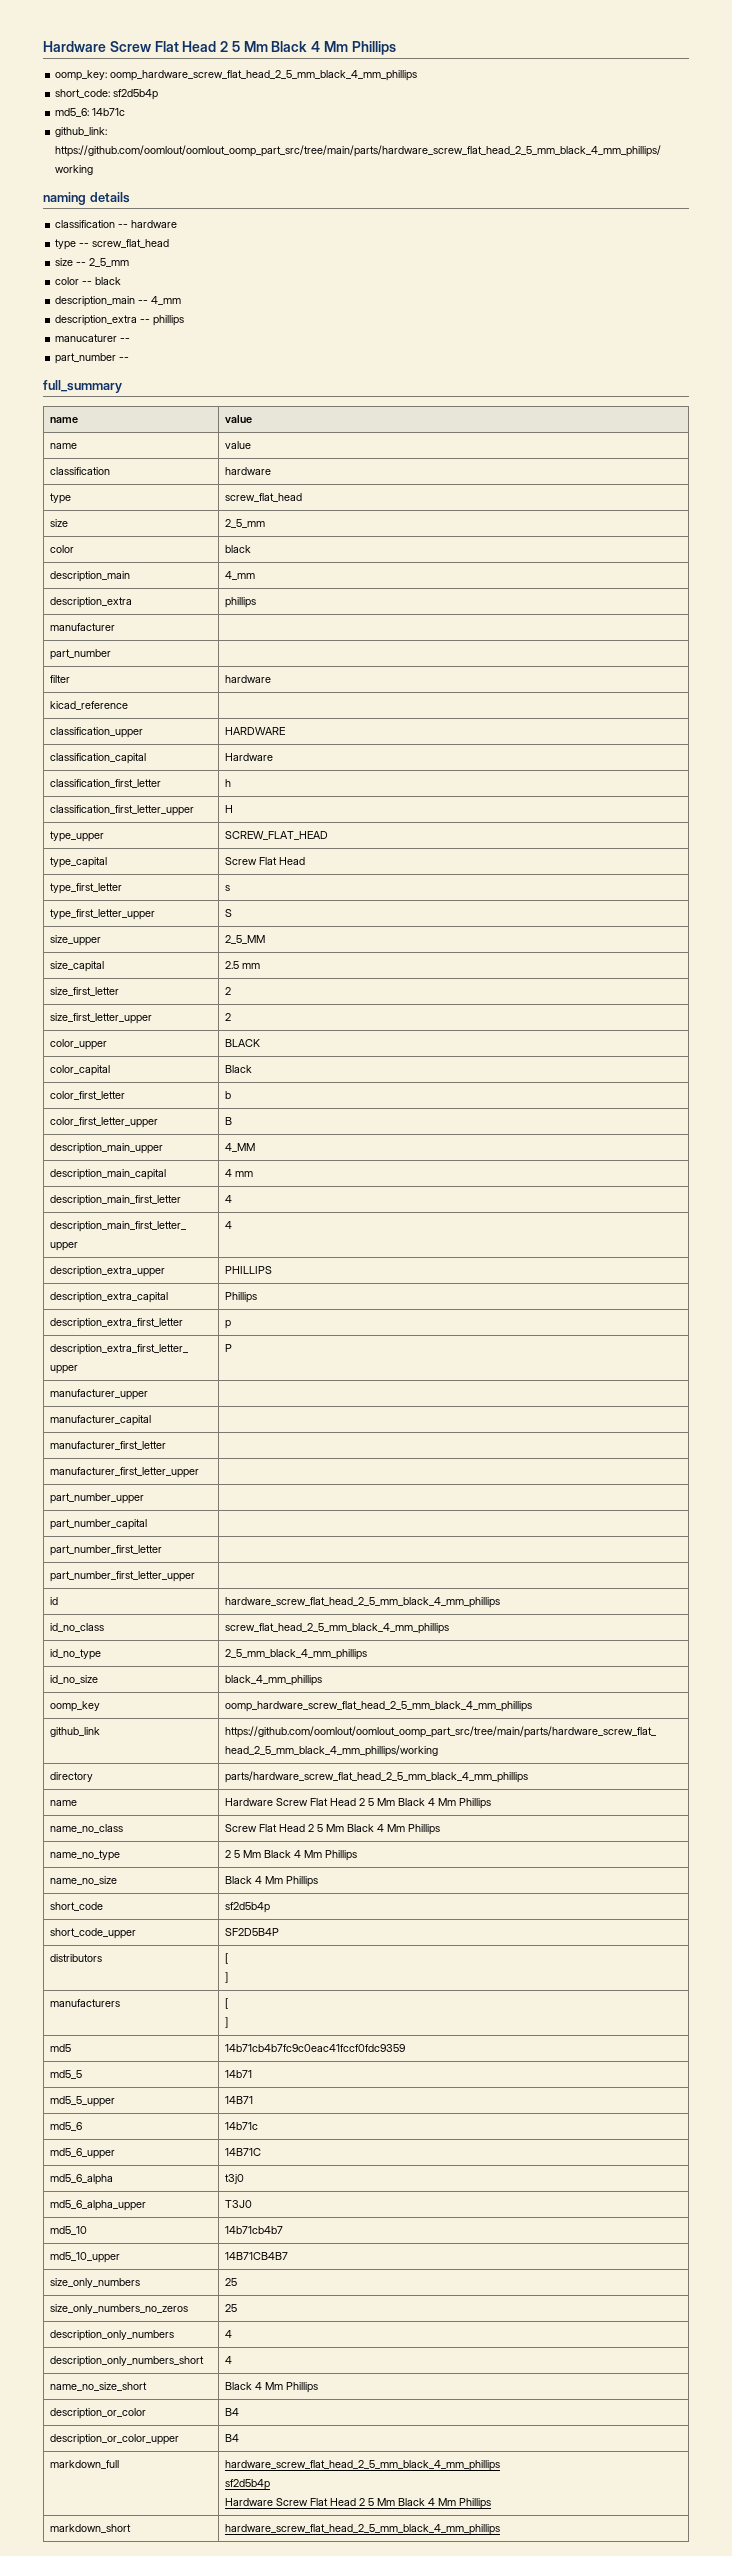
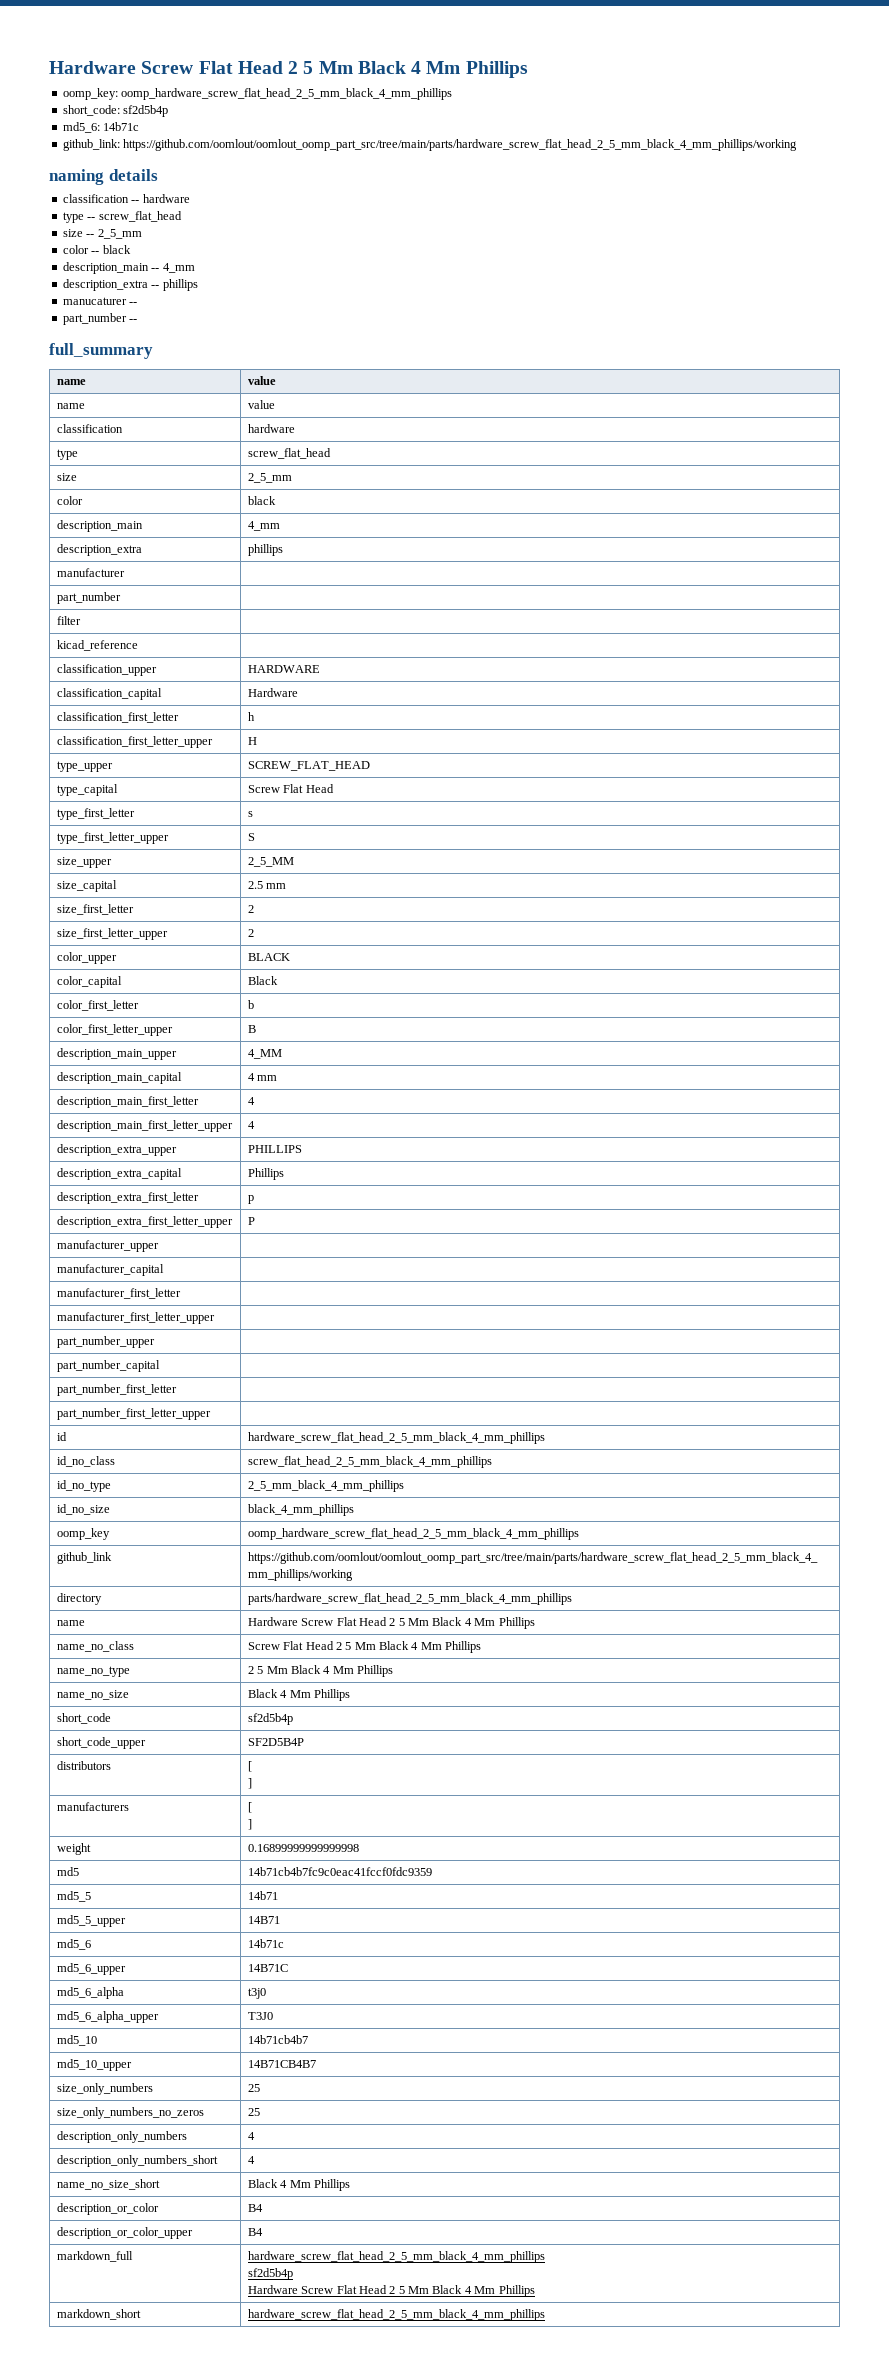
[224,675,271,683] hardware -> (81, 620) none
(228, 2022) none -> [56,1843,91,1855] [247,1844,359,1852] // weight | 0.16899999999999998

